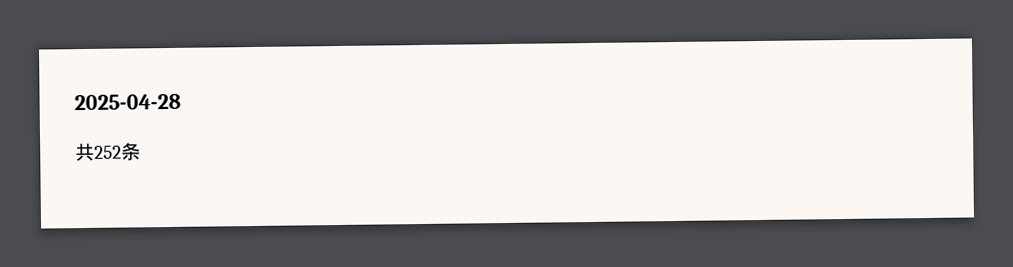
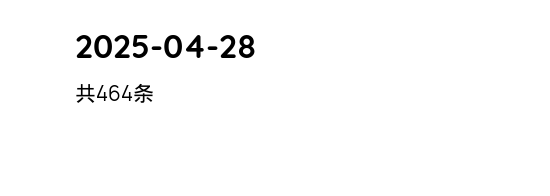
[94,145,122,159] 252 -> [96,85,133,101] 464

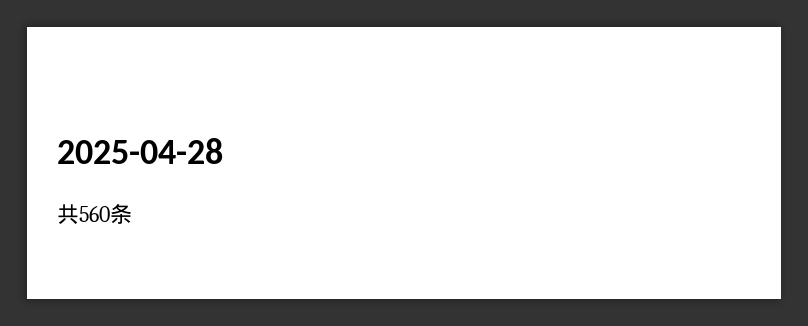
[96,85,133,101] 464 -> [79,206,110,222] 560

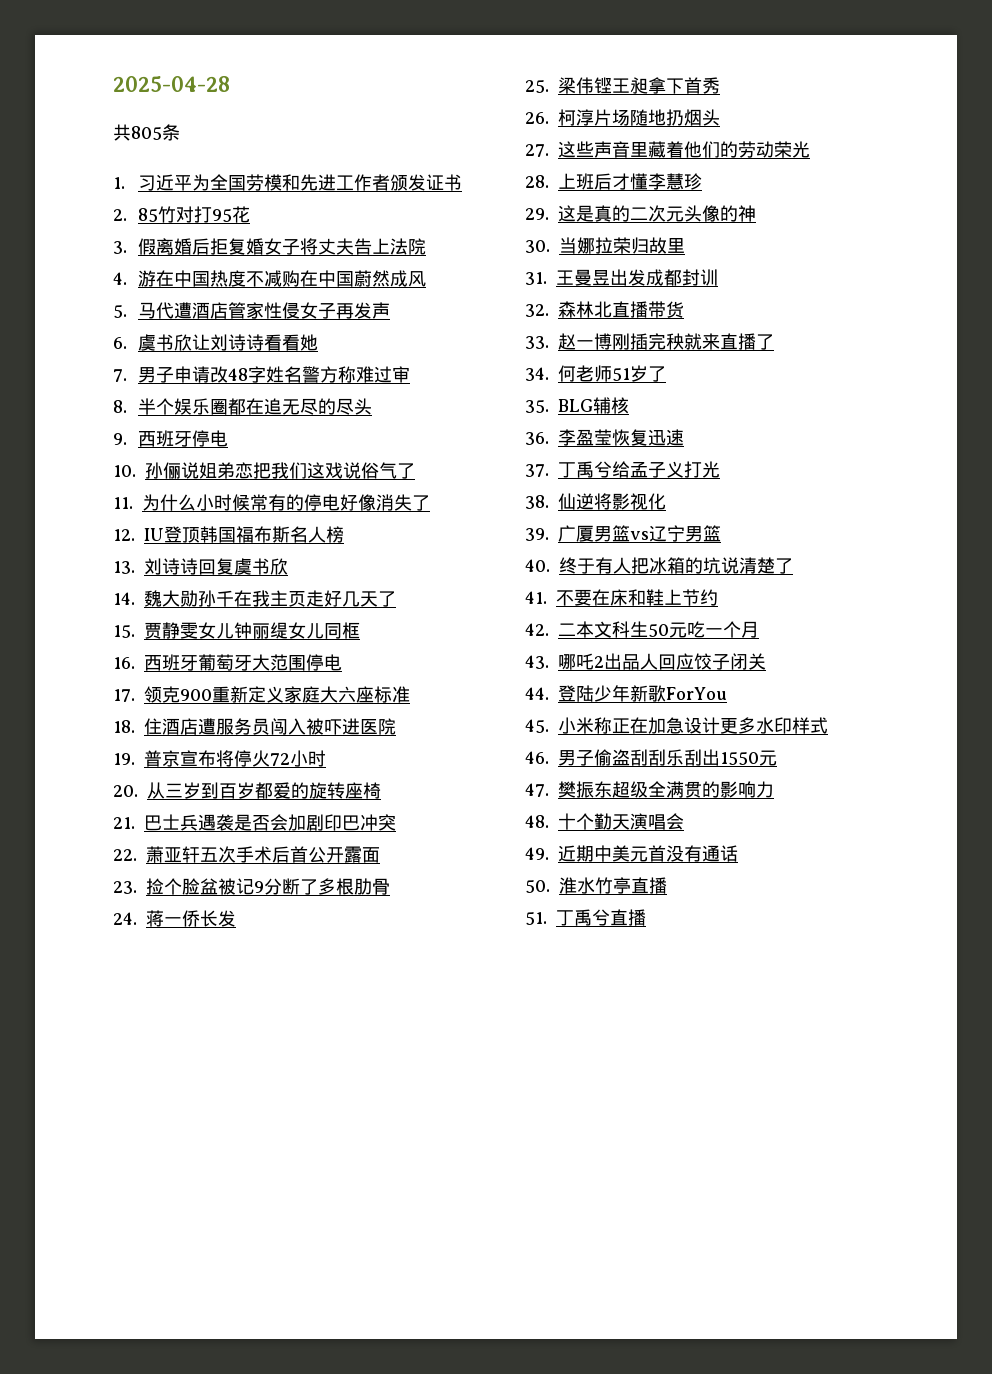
[79,206,110,222] 560 -> [131,126,162,140] 805
(132, 214) none -> [113,174,463,191] [113,206,251,223] [113,238,427,255] [113,270,427,287] [113,302,391,319] [113,334,319,351] [113,366,411,383] [113,398,373,415] [113,430,229,447] [113,462,415,479] [113,494,430,511] [113,526,344,543] [113,558,288,575] [113,590,396,607] [113,622,360,639] [113,654,342,671] [113,686,410,703] [113,718,396,735] [113,750,326,767] [113,782,381,799] [113,814,396,831] [113,846,380,863] [113,878,390,895] [113,910,236,927] [525,77,720,94] [525,109,720,126] [525,141,810,158] [525,173,702,190] [525,205,756,222] [525,237,685,254] [525,269,718,286] [525,301,684,318] [525,333,774,350] [525,365,666,382] [525,397,629,414] [525,429,684,446] [525,461,720,478] [525,493,666,510] [525,525,721,542] [525,557,793,574] [525,589,718,606] [525,621,759,638] [525,653,766,670] [525,685,727,702] [525,717,828,734] [525,749,777,766] [525,781,774,798] [525,813,684,830] [525,845,738,862] [525,877,667,894] [525,909,646,926] // 1.习近平为全国劳模和先进工作者颁发证书 // 2. 85竹对打95花 // 3.假离婚后拒复婚女子将丈夫告上法院 // 4.游在中国热度不减购在中国蔚然成风 // 5.马代遭酒店管家性侵女子再发声 // 6.虞书欣让刘诗诗看看她 // 7.男子申请改48字姓名警方称难过审 // 8.半个娱乐圈都在追无尽的尽头 // 9.西班牙停电 // 10.孙俪说姐弟恋把我们这戏说俗气了 // 11.为什么小时候常有的停电好像消失了 // 12. IU登顶韩国福布斯名人榜 // 13.刘诗诗回复虞书欣 // 14.魏大勋孙千在我主页走好几天了 // 15.贾静雯女儿钟丽缇女儿同框 // 16.西班牙葡萄牙大范围停电 // 17.领克900重新定义家庭大六座标准 // 18.住酒店遭服务员闯入被吓进医院 // 19.普京宣布将停火72小时 // 20.从三岁到百岁都爱的旋转座椅 // 21.巴士兵遇袭是否会加剧印巴冲突 // 22.萧亚轩五次手术后首公开露面 // 23.捡个脸盆被记9分断了多根肋骨 // 24.蒋一侨长发 // 25.梁伟铿王昶拿下首秀 // 26.柯淳片场随地扔烟头 // 27.这些声音里藏着他们的劳动荣光 // 28.上班后才懂李慧珍 // 29.这是真的二次元头像的神 // 30.当娜拉荣归故里 // 31.王曼昱出发成都封训 // 32.森林北直播带货 // 33.赵一博刚插完秧就来直播了 // 34.何老师51岁了 // 35. BLG辅核 // 36.李盈莹恢复迅速 // 37.丁禹兮给孟子义打光 // 38.仙逆将影视化 // 39.广厦男篮vs辽宁男篮 // 40.终于有人把冰箱的坑说清楚了 // 41.不要在床和鞋上节约 // 42.二本文科生50元吃一个月 // 43.哪吒2出品人回应饺子闭关 // 44.登陆少年新歌ForYou // 45.小米称正在加急设计更多水印样式 // 46.男子偷盗刮刮乐刮出1550元 // 47.樊振东超级全满贯的影响力 // 48.十个勤天演唱会 // 49.近期中美元首没有通话 // 50.淮水竹亭直播 // 51.丁禹兮直播

